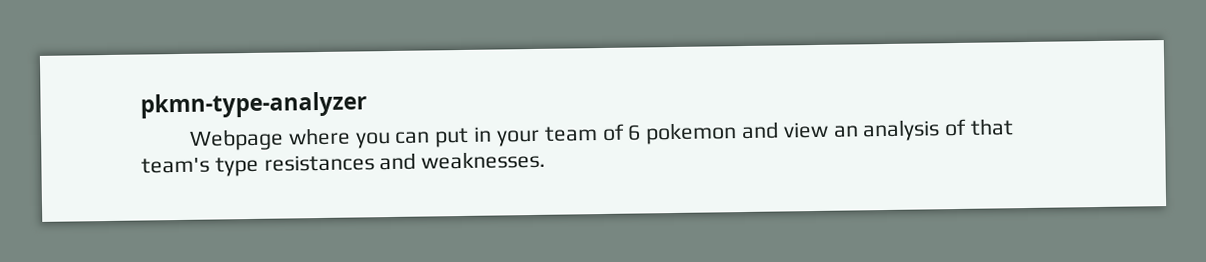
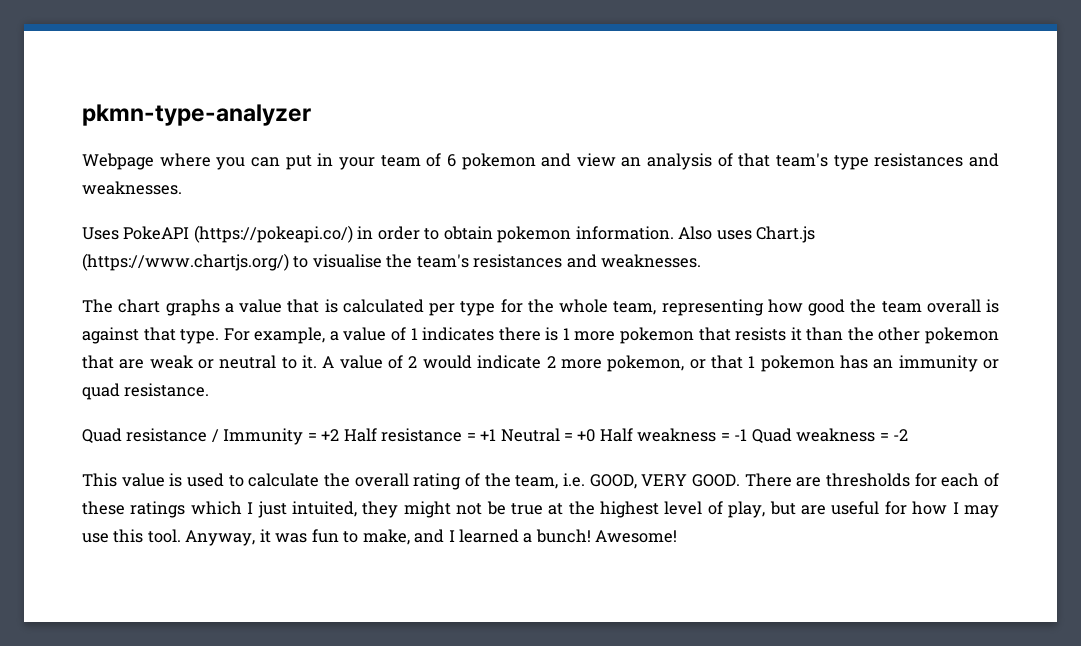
(547, 160) none -> [82,225,816,243] [82,253,702,271] [82,299,999,316] [82,327,999,344] [82,355,999,372] [82,383,210,400] [82,428,909,445] [82,473,999,490] [82,501,1000,518] [82,529,678,546] // Uses PokeAPI (https://pokeapi.co/) in order to obtain pokemon information. Also uses Chart.js (https://www.chartjs.org/) to visualise the team's resistances and weaknesses. // The chart graphs a value that is calculated per type for the whole team, representing how good the team overall is against that type. For example, a value of 1 indicates there is 1 more pokemon that resists it than the other pokemon that are weak or neutral to it. A value of 2 would indicate 2 more pokemon, or that 1 pokemon has an immunity or quad resistance. // Quad resistance / Immunity = +2 Half resistance = +1 Neutral = +0 Half weakness = -1 Quad weakness = -2 // This value is used to calculate the overall rating of the team, i.e. GOOD, VERY GOOD. There are thresholds for each of these ratings which I just intuited, they might not be true at the highest level of play, but are useful for how I may use this tool. Anyway, it was fun to make, and I learned a bunch! Awesome!

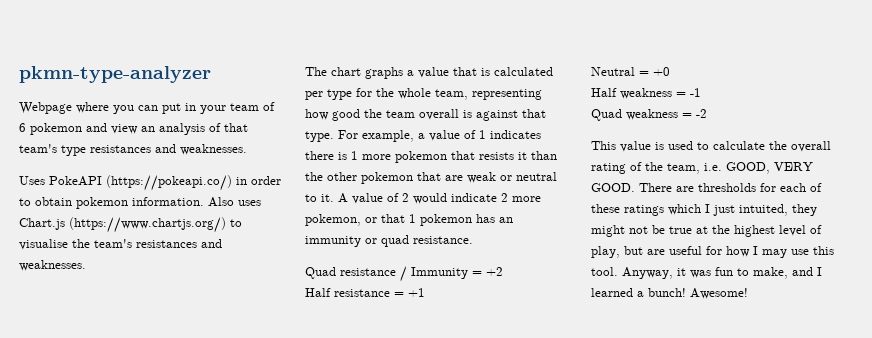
(340, 435) none -> (503, 271) //
(497, 435) none -> (425, 292) //
(596, 435) none -> (670, 71) //
(748, 435) none -> (701, 92) //

